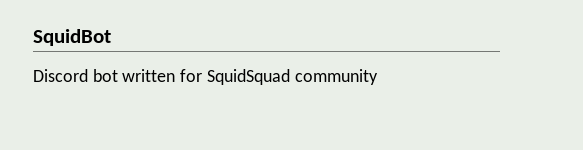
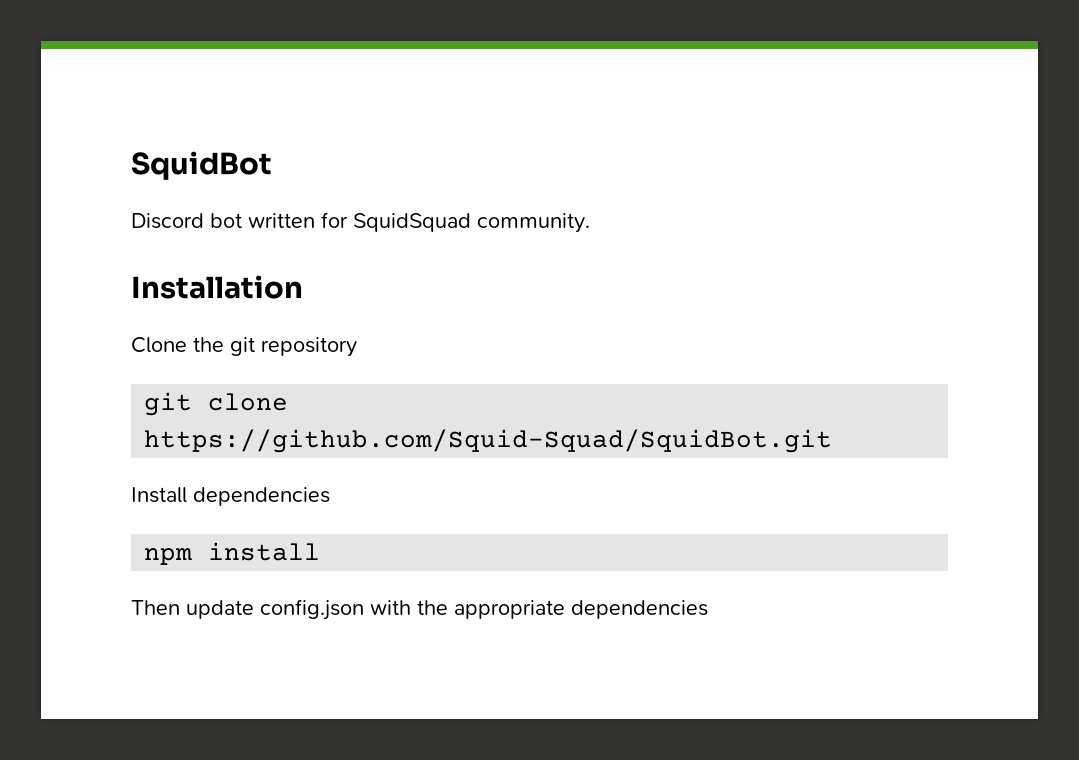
[294,69,378,85] community -> [477,213,590,233] [131,275,303,299] [131,337,357,357] [144,392,289,416] [144,429,833,453] [131,487,330,506] [144,542,321,565] [131,599,708,620] community. // Installation // Clone the git repository // git clone https://github.com/Squid-Squad/SquidBot.git // Install dependencies // npm install // Then update config.json with the appropriate dependencies

